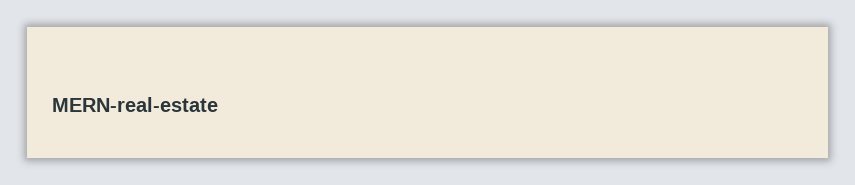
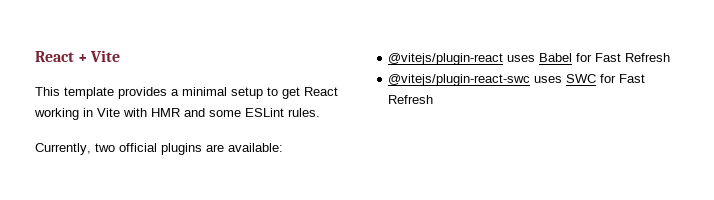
[52,97,218,112] MERN-real-estate -> [35,50,121,62] [35,87,338,99] [34,108,320,120] [35,143,283,155] [388,53,671,65] [388,74,646,86] [388,95,434,104] React + Vite // This template provides a minimal setup to get React working in Vite with HMR and some ESLint rules. // Currently, two official plugins are available: // @vitejs/plugin-react uses Babel for Fast Refresh // @vitejs/plugin-react-swc uses SWC for Fast Refresh

